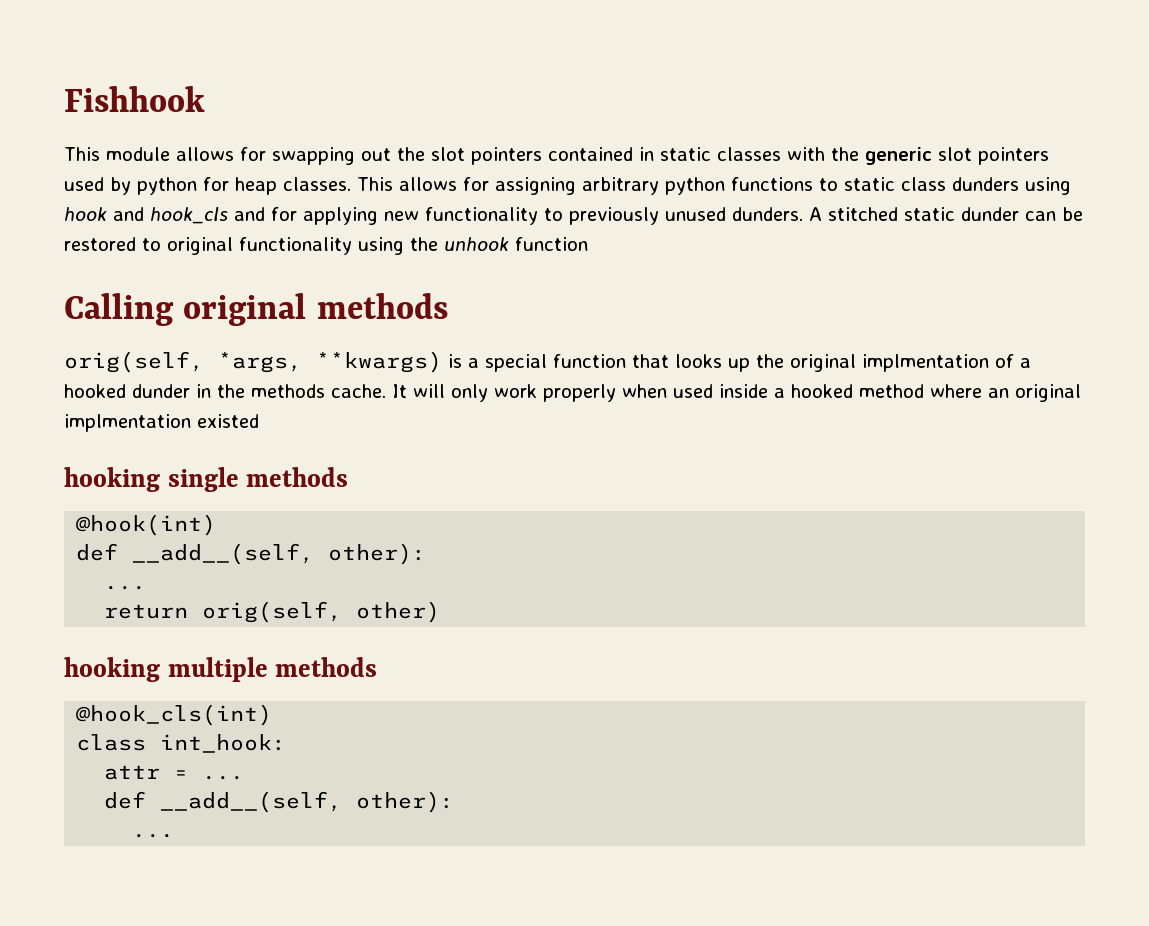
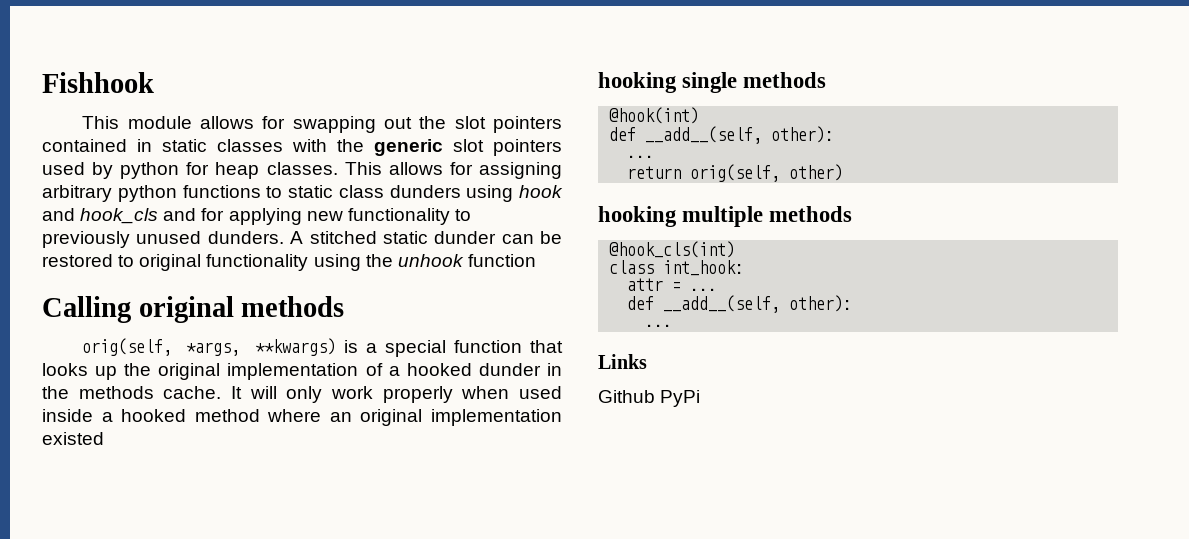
[862,354,989,372] implmentation -> [227,363,359,380] implementation
[64,414,191,432] implmentation -> [431,409,562,426] implementation
(175, 835) none -> [598,354,647,369] [598,390,701,407] // Links // Github PyPi

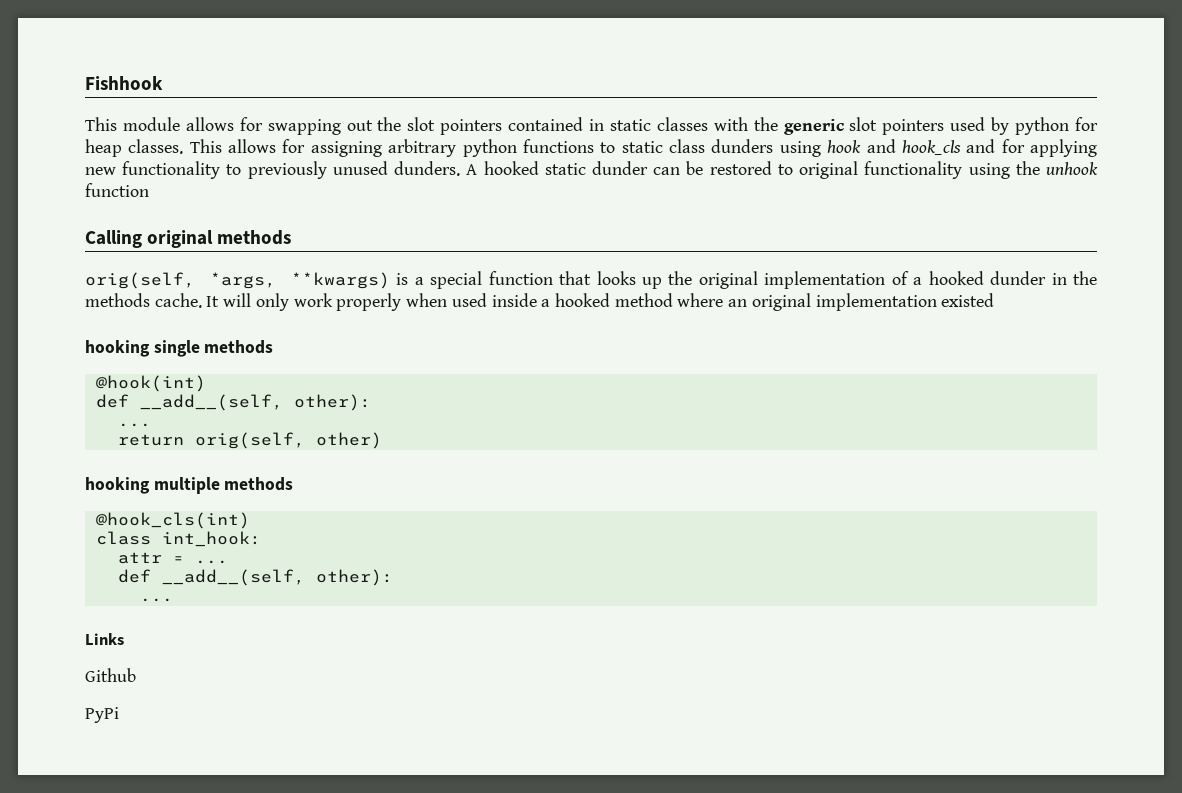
[309,231,377,244] stitched -> [483,161,539,175] hooked
(655, 396) none -> (136, 675) //

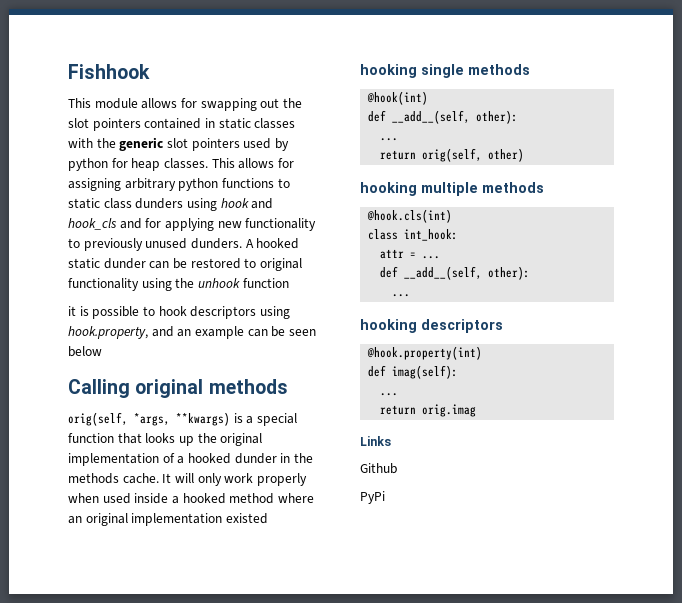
(149, 190) none -> [68,306,290,319] [68,326,316,339] [68,346,102,357] // it is possible to hook descriptors using hook.property, and an example can be seen below
[95,512,250,529] @hook_cls(int) -> [367,209,453,223] @hook.cls(int)
(173, 600) none -> [360,319,503,333] [367,346,483,360] [368,365,459,379] [380,393,399,396] [380,404,477,417] // hooking descriptors // @hook.property(int) // def imag(self): // ... // return orig.imag

